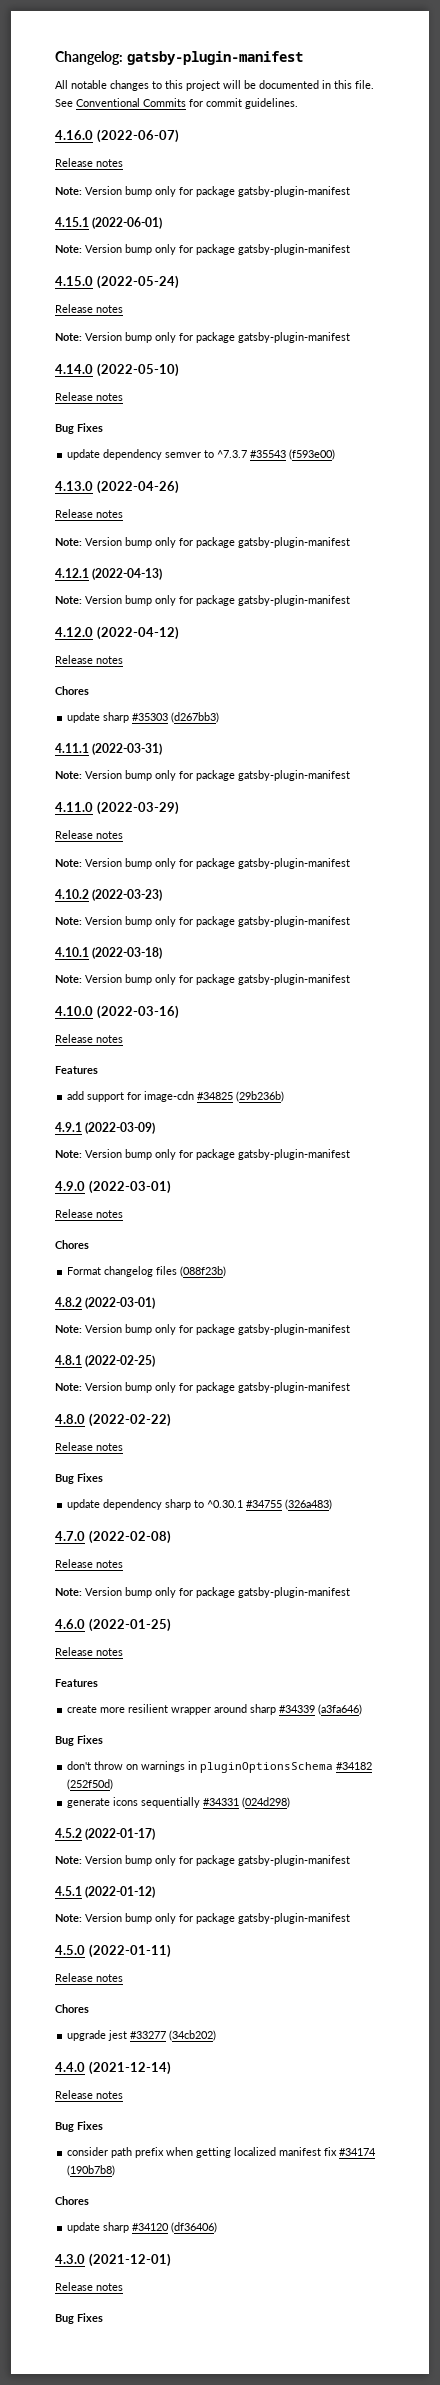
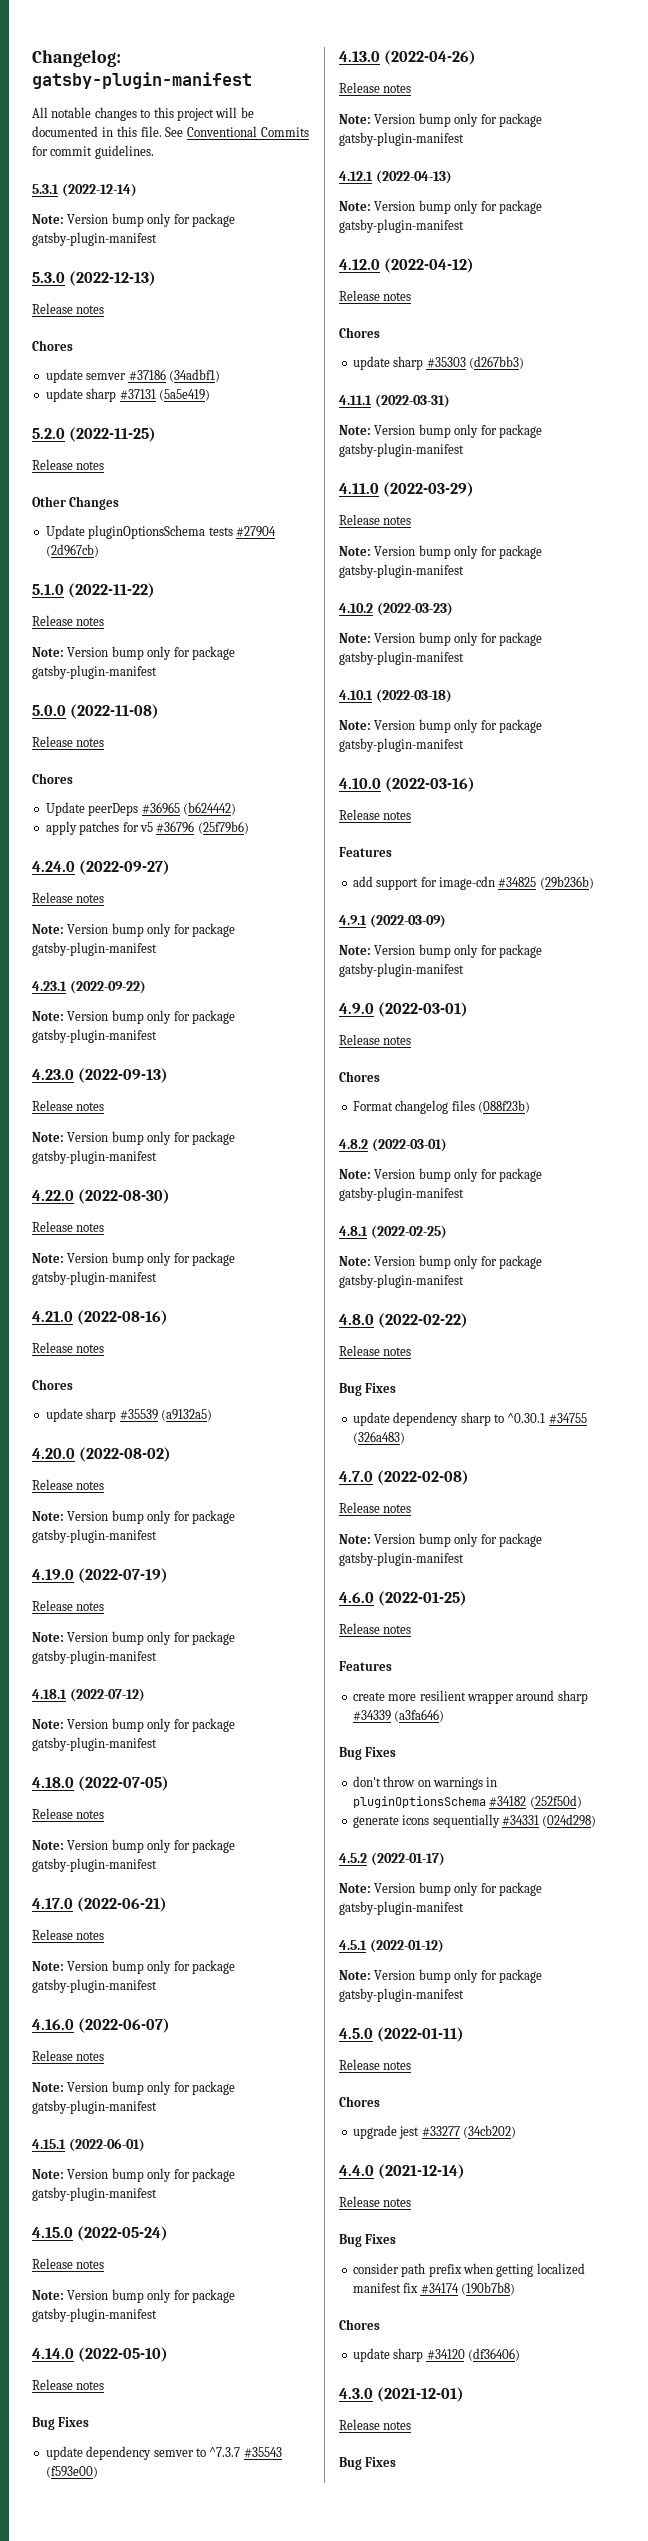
(298, 103) none -> [32,183,137,197] [32,213,235,227] [32,232,157,246] [32,271,157,286] [32,303,105,314] [32,340,73,351] [45,369,220,383] [45,388,210,402] [32,427,157,442] [32,459,105,470] [32,496,120,510] [45,525,276,539] [45,544,99,557] [32,583,156,598] [32,615,105,626] [32,646,235,660] [32,665,157,679] [32,704,160,719] [32,736,105,747] [32,773,73,784] [45,802,236,816] [45,821,249,835] [32,860,171,875] [32,892,105,903] [32,923,235,937] [32,942,157,956] [32,980,146,994] [32,1010,235,1024] [32,1029,157,1043] [32,1068,169,1083] [32,1100,105,1111] [32,1131,235,1145] [32,1150,157,1164] [32,1189,171,1204] [32,1221,105,1232] [32,1252,235,1266] [32,1271,157,1285] [32,1310,169,1325] [32,1342,105,1353] [32,1379,73,1390] [45,1408,212,1422] [32,1447,172,1462] [32,1479,105,1490] [32,1510,235,1524] [32,1529,157,1543] [32,1568,169,1583] [32,1600,105,1611] [32,1631,235,1645] [32,1650,157,1664] [32,1688,145,1702] [32,1718,235,1732] [32,1737,157,1751] [32,1776,170,1791] [32,1808,105,1819] [32,1839,235,1853] [32,1858,157,1872] [32,1897,168,1912] [32,1929,105,1940] [32,1960,235,1974] [32,1979,157,1993] // 5.3.1 (2022-12-14) // Note: Version bump only for package gatsby-plugin-manifest // 5.3.0 (2022-12-13) // Release notes // Chores // update semver #37186 (34adbf1) // update sharp #37131 (5a5e419) // 5.2.0 (2022-11-25) // Release notes // Other Changes // Update pluginOptionsSchema tests #27904 (2d967cb) // 5.1.0 (2022-11-22) // Release notes // Note: Version bump only for package gatsby-plugin-manifest // 5.0.0 (2022-11-08) // Release notes // Chores // Update peerDeps #36965 (b624442) // apply patches for v5 #36796 (25f79b6) // 4.24.0 (2022-09-27) // Release notes // Note: Version bump only for package gatsby-plugin-manifest // 4.23.1 (2022-09-22) // Note: Version bump only for package gatsby-plugin-manifest // 4.23.0 (2022-09-13) // Release notes // Note: Version bump only for package gatsby-plugin-manifest // 4.22.0 (2022-08-30) // Release notes // Note: Version bump only for package gatsby-plugin-manifest // 4.21.0 (2022-08-16) // Release notes // Chores // update sharp #35539 (a9132a5) // 4.20.0 (2022-08-02) // Release notes // Note: Version bump only for package gatsby-plugin-manifest // 4.19.0 (2022-07-19) // Release notes // Note: Version bump only for package gatsby-plugin-manifest // 4.18.1 (2022-07-12) // Note: Version bump only for package gatsby-plugin-manifest // 4.18.0 (2022-07-05) // Release notes // Note: Version bump only for package gatsby-plugin-manifest // 4.17.0 (2022-06-21) // Release notes // Note: Version bump only for package gatsby-plugin-manifest

